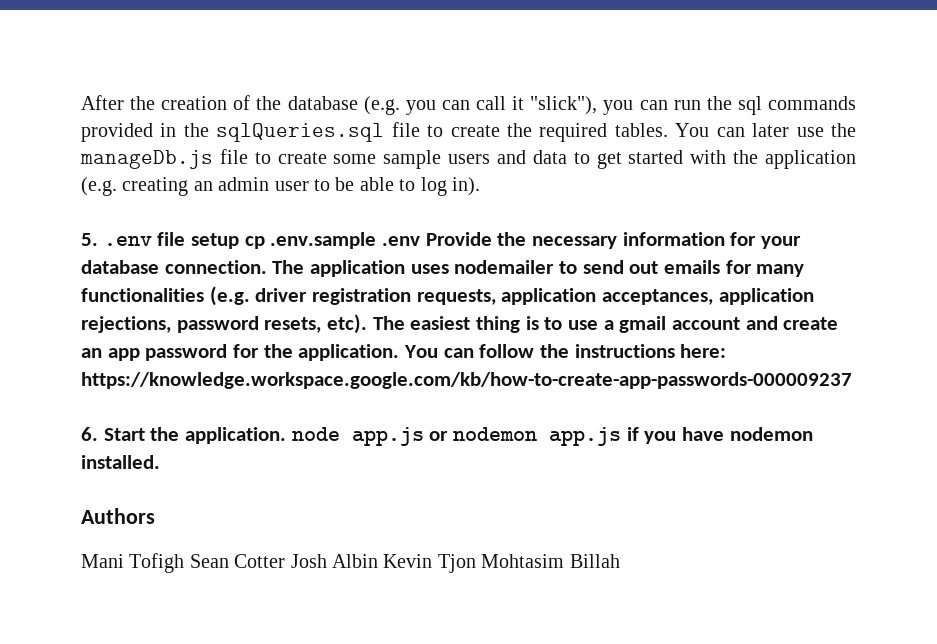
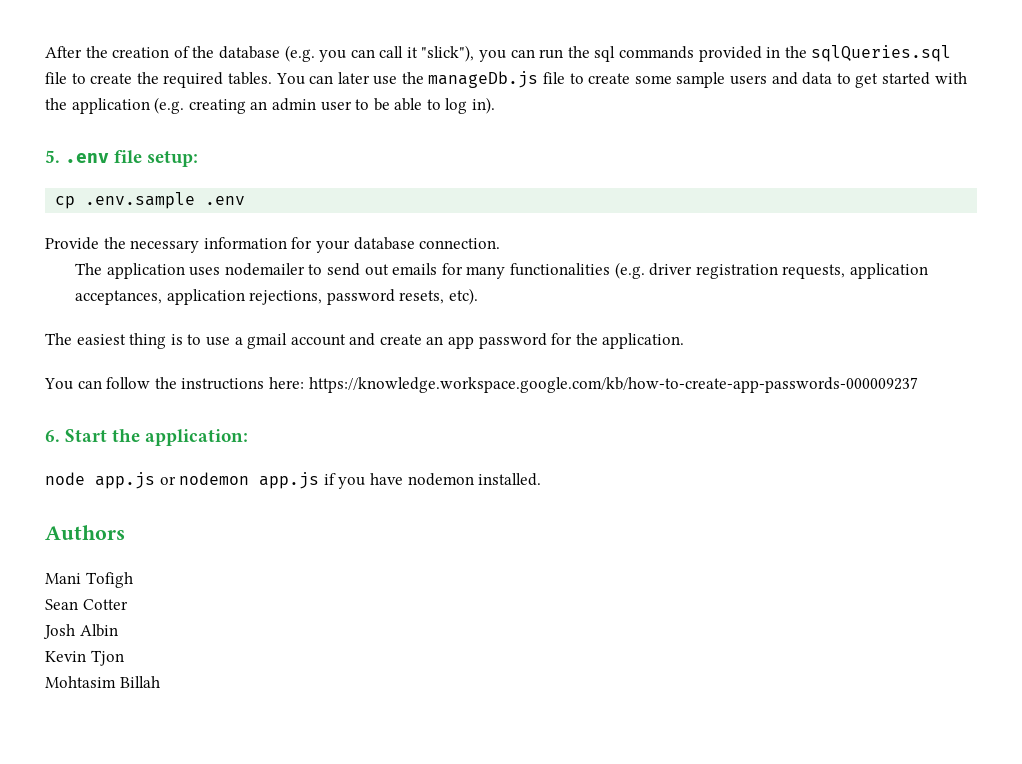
[191,233,240,249] setup -> [147,151,199,167] setup: //
(421, 241) none -> (246, 200) //
(267, 267) none -> (501, 243) //
(368, 324) none -> (478, 296) //
(400, 352) none -> (685, 341) //
[185,427,287,444] application. -> [145,429,249,446] application: //
(185, 563) none -> (133, 580) //
(286, 561) none -> (128, 604) //
(378, 561) none -> (118, 630) //
(476, 563) none -> (124, 658) //

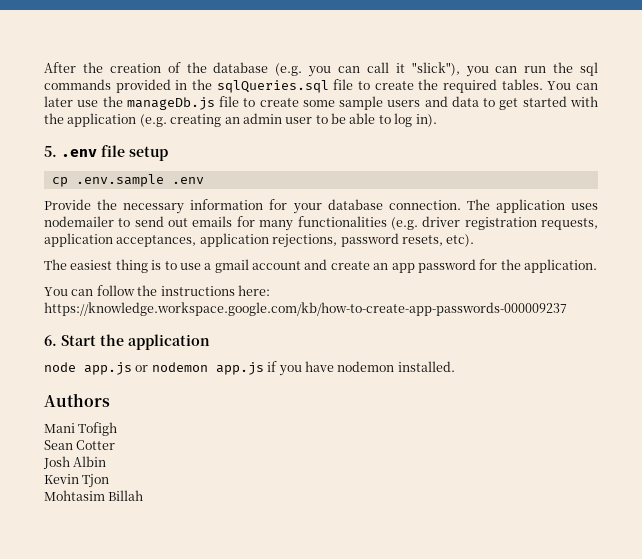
[147,151,199,167] setup: -> [129,146,168,161] setup
(501, 243) // -> (461, 205) none
[145,429,249,446] application: -> [128,334,210,350] application

